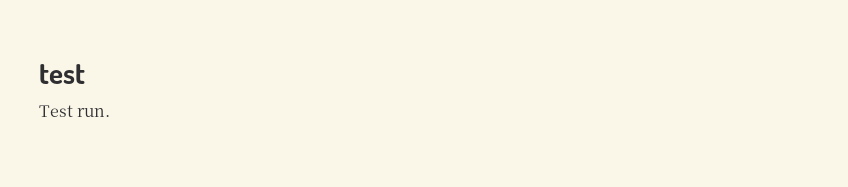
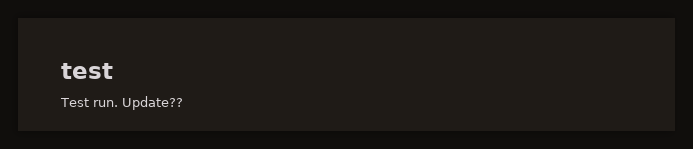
(111, 112) none -> [121,96,183,110] Update??

